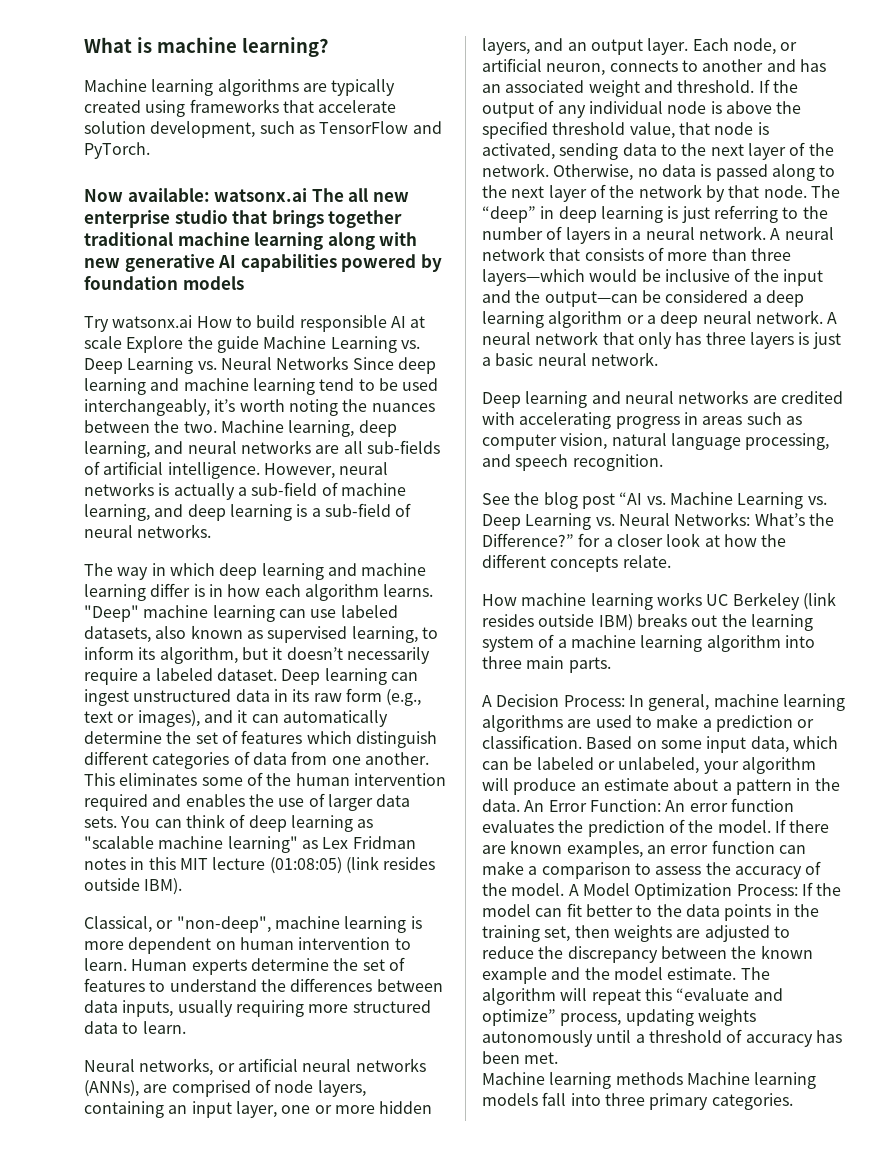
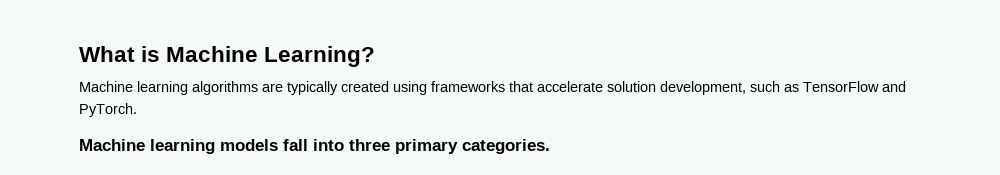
[156,37,329,57] machine learning? -> [166,46,376,67] Machine Learning?
[84,188,409,202] [84,210,403,228] [84,232,418,250] [84,254,442,272] [84,276,244,290] [84,315,426,332] [84,336,420,353] [84,356,436,374] [84,378,439,395] [84,399,435,416] [84,420,397,437] [84,440,440,458] [84,461,389,479] [84,482,406,500] [84,503,412,521] [84,524,212,538] [84,563,427,580] [84,583,434,601] [84,605,398,622] [84,625,438,643] [84,646,430,664] [84,668,418,685] [84,688,422,706] [84,710,388,727] [84,730,437,748] [84,751,429,769] [84,772,446,786] [84,793,411,811] [84,814,374,832] [84,836,416,853] [84,856,436,874] [84,878,183,895] [84,916,422,933] [84,937,411,954] [84,957,405,975] [84,978,443,992] [84,1000,431,1017] [84,1021,186,1034] [84,1058,426,1076] [84,1079,366,1097] [84,1101,433,1118] [482,38,798,55] [482,58,826,76] [482,79,798,97] [482,100,802,118] [482,121,769,139] [482,142,834,160] [482,163,836,181] [482,184,840,202] [482,205,828,223] [482,226,834,244] [482,247,791,261] [482,268,823,286] [482,290,804,307] [482,310,838,328] [482,331,841,349] [482,352,658,366] [482,390,843,408] [482,412,802,429] [482,433,830,450] [482,454,663,471] [482,492,827,509] [482,512,834,530] [482,533,787,547] [482,554,671,572] [482,592,836,610] [482,613,813,631] [482,634,815,652] [482,656,611,673] [482,694,845,711] [482,714,815,732] [482,735,838,753] [482,757,816,774] [482,778,840,795] [482,798,794,812] [482,819,830,837] [482,840,806,858] [482,861,822,879] [482,882,842,900] [482,903,819,921] [482,925,790,942] [482,945,813,963] [482,967,770,984] [482,988,783,1005] [482,1009,756,1026] [482,1029,842,1047] [482,1051,559,1064] [482,1072,683,1089] Now available: watsonx.ai The all new enterprise studio that brings together traditional machine learning along with new generative AI capabilities powered by foundation models // Try watsonx.ai How to build responsible AI at scale Explore the guide Machine Learning vs. Deep Learning vs. Neural Networks Since deep learning and machine learning tend to be used interchangeably, it’s worth noting the nuances between the two. Machine learning, deep learning, and neural networks are all sub-fields of artificial intelligence. However, neural networks is actually a sub-field of machine learning, and deep learning is a sub-field of neural networks. // The way in which deep learning and machine learning differ is in how each algorithm learns. "Deep" machine learning can use labeled datasets, also known as supervised learning, to inform its algorithm, but it doesn’t necessarily require a labeled dataset. Deep learning can ingest unstructured data in its raw form (e.g., text or images), and it can automatically determine the set of features which distinguish different categories of data from one another. This eliminates some of the human intervention required and enables the use of larger data sets. You can think of deep learning as "scalable machine learning" as Lex Fridman notes in this MIT lecture (01:08:05) (link resides outside IBM). // Classical, or "non-deep", machine learning is more dependent on human intervention to learn. Human experts determine the set of features to understand the differences between data inputs, usually requiring more structured data to learn. // Neural networks, or artificial neural networks (ANNs), are comprised of node layers, containing an input layer, one or more hidden layers, and an output layer. Each node, or artificial neuron, connects to another and has an associated weight and threshold. If the output of any individual node is above the specified threshold value, that node is activated, sending data to the next layer of the network. Otherwise, no data is passed along to the next layer of the network by that node. The “deep” in deep learning is just referring to the number of layers in a neural network. A neural network that consists of more than three layers—which would be inclusive of the input and the output—can be considered a deep learning algorithm or a deep neural network. A neural network that only has three layers is just a basic neural network. // Deep learning and neural networks are credited with accelerating progress in areas such as computer vision, natural language processing, and speech recognition. // See the blog post “AI vs. Machine Learning vs. Deep Learning vs. Neural Networks: What’s the Difference?” for a closer look at how the different concepts relate. // How machine learning works UC Berkeley (link resides outside IBM) breaks out the learning system of a machine learning algorithm into three main parts. // A Decision Process: In general, machine learning algorithms are used to make a prediction or classification. Based on some input data, which can be labeled or unlabeled, your algorithm will produce an estimate about a pattern in the data. An Error Function: An error function evaluates the prediction of the model. If there are known examples, an error function can make a comparison to assess the accuracy of the model. A Model Optimization Process: If the model can fit better to the data points in the training set, then weights are adjusted to reduce the discrepancy between the known example and the model estimate. The algorithm will repeat this “evaluate and optimize” process, updating weights autonomously until a threshold of accuracy has been met. // Machine learning methods -> (137, 110) none

